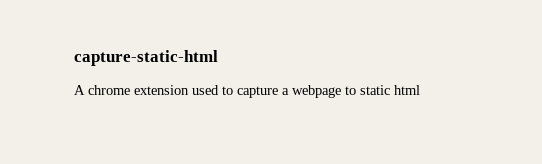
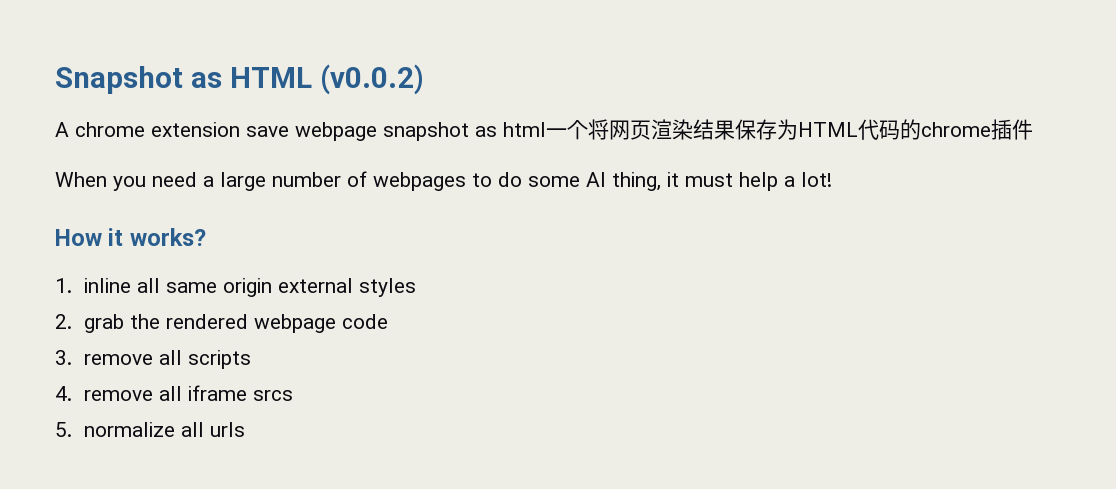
[74,50,218,66] capture-static-html -> [55,64,424,95] Snapshot as HTML (v0.0.2)
[192,85,420,98] used to capture a webpage to static html -> [246,119,1033,141] [55,171,832,191] [55,228,206,246] [55,278,416,297] [55,314,388,333] [55,350,251,369] [55,385,293,401] [55,422,245,437] save webpage snapshot as html一个将网页渲染结果保存为HTML代码的chrome插件 // When you need a large number of webpages to do some AI thing, it must help a lot! // How it works? // 1. inline all same origin external styles // 2. grab the rendered webpage code // 3. remove all scripts // 4. remove all iframe srcs // 5. normalize all urls

